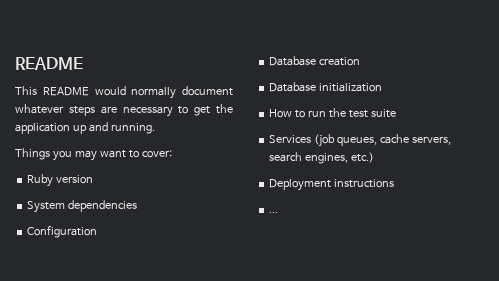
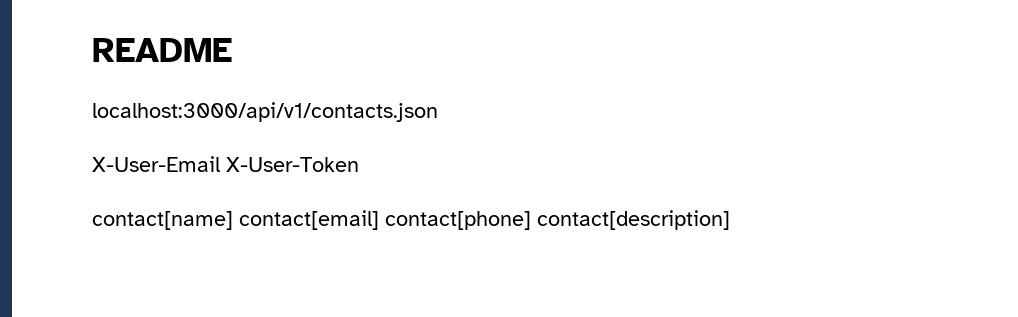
[15,86,233,99] [15,104,234,117] [15,122,155,134] [15,148,172,161] [27,174,94,187] [27,200,138,213] [27,225,98,238] [269,56,361,66] [269,82,383,92] [269,108,396,118] [269,134,451,147] [269,152,375,164] [269,179,395,191] [269,212,279,213] This README would normally document whatever steps are necessary to get the application up and running. // Things you may want to cover: // Ruby version // System dependencies // Configuration // Database creation // Database initialization // How to run the test suite // Services (job queues, cache servers, search engines, etc.) // Deployment instructions // ... -> [92,102,438,122] [92,156,359,172] [92,210,730,230] localhost:3000/api/v1/contacts.json // X-User-Email X-User-Token // contact[name] contact[email] contact[phone] contact[description]

